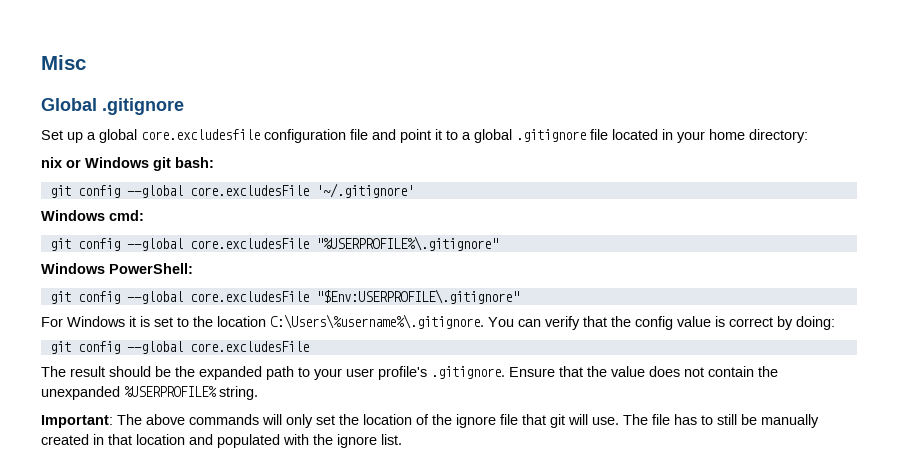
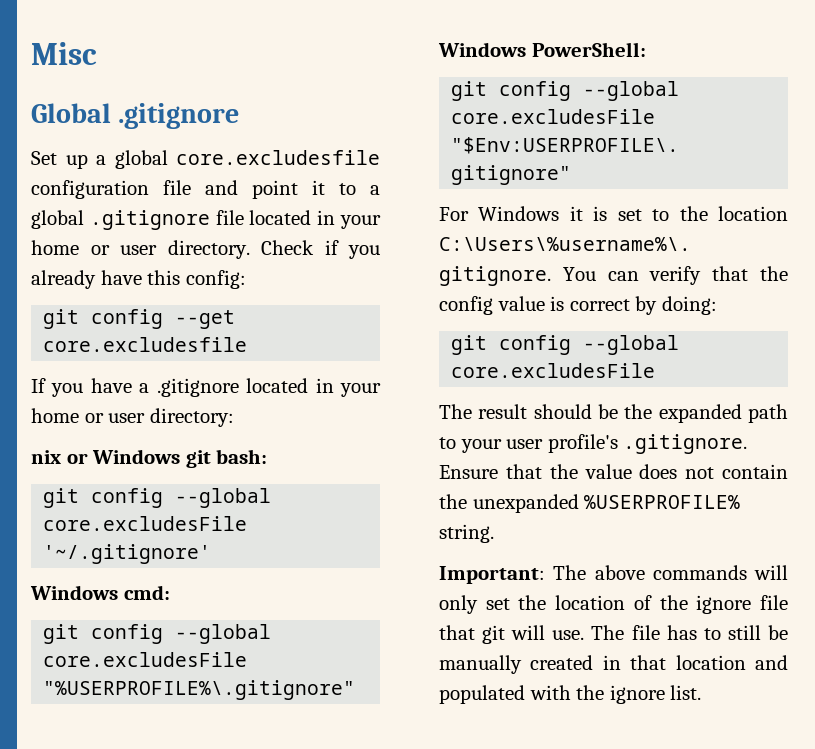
(745, 134) none -> [90,240,380,259] [31,270,246,289] [43,309,236,329] [43,337,248,352] [31,378,381,397] [31,408,146,423] or user directory. Check if you already have this config: // git config --get core.excludesfile // If you have a .gitignore located in your home or user

